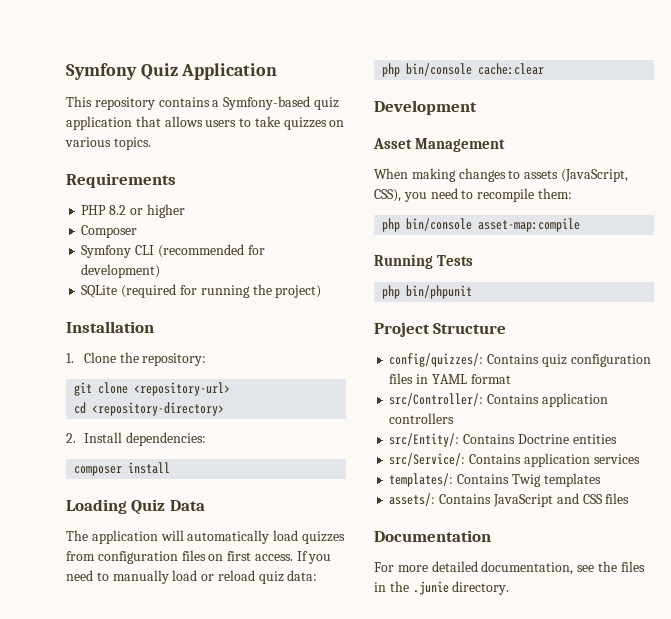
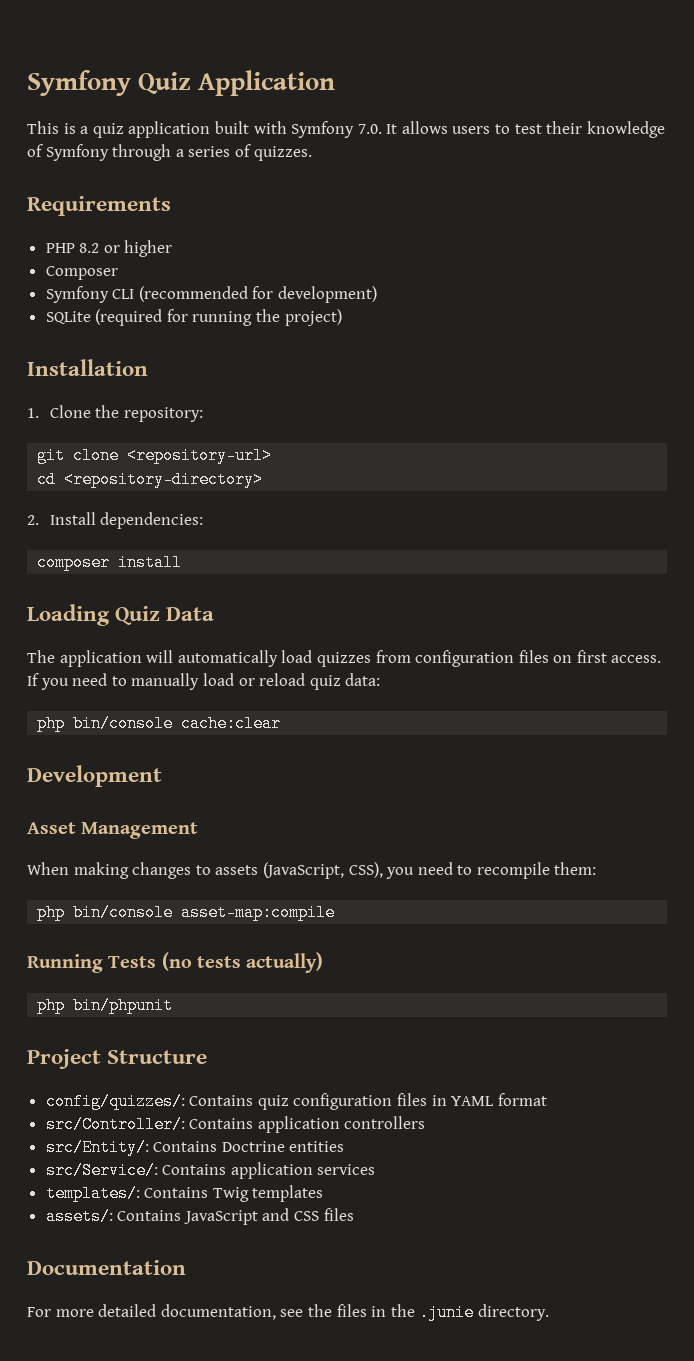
[94,96,339,110] [66,116,345,130] [65,137,151,150] repository contains a Symfony-based quiz application that allows users to take quizzes on various topics. -> [63,121,665,138] [27,144,312,161] is a quiz application built with Symfony 7.0. It allows users to test their knowledge of Symfony through a series of quizzes.
(474, 260) none -> [161,952,324,973] (no tests actually)

